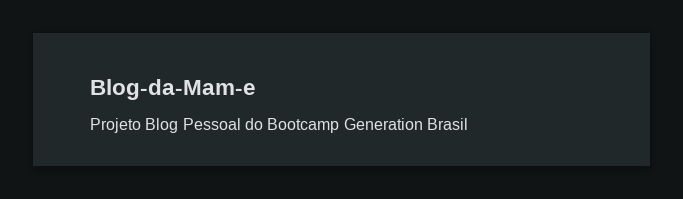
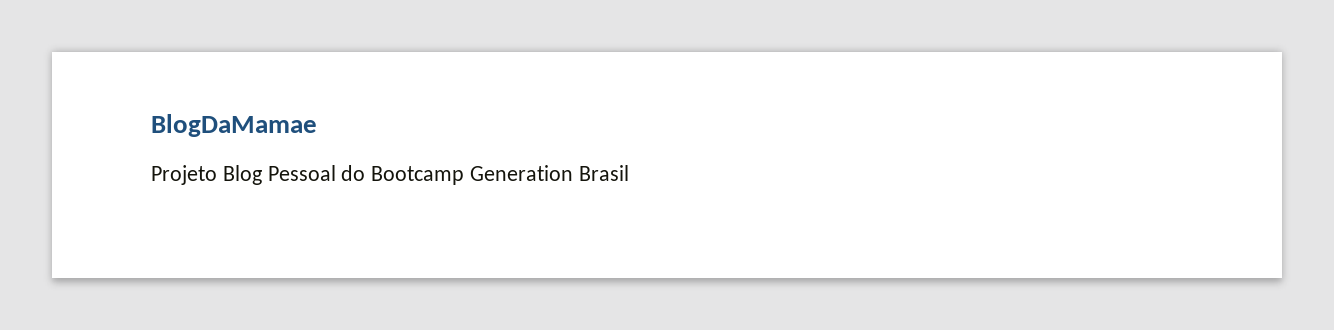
[90,79,256,100] Blog-da-Mam-e -> [151,114,317,137] BlogDaMamae

